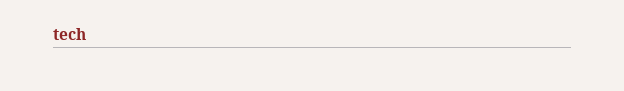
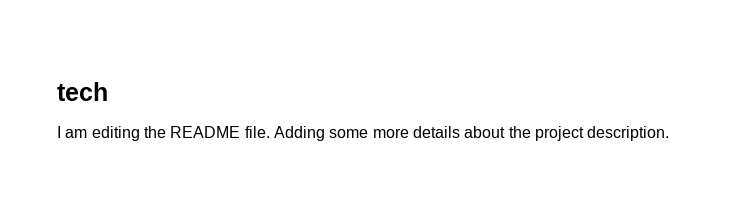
(86, 34) none -> [57,126,670,141] // I am editing the README file. Adding some more details about the project description.

